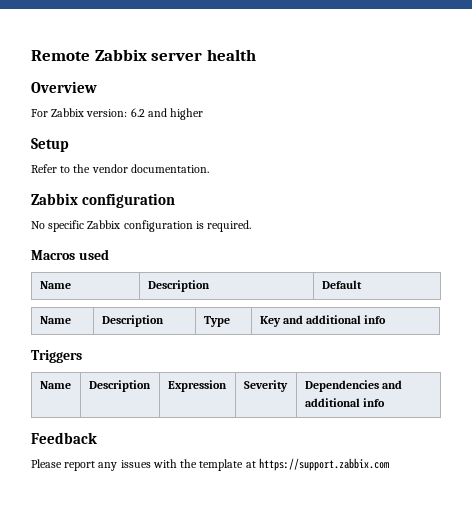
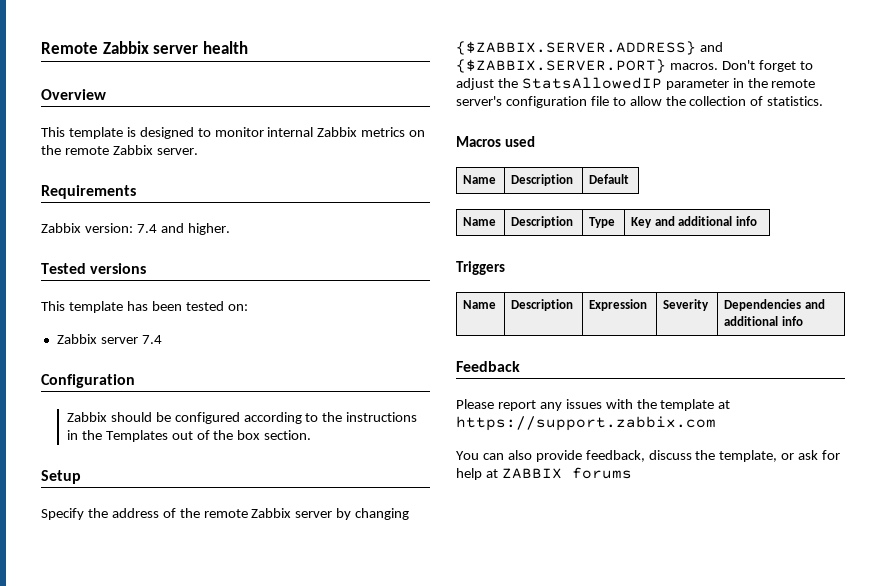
[31,108,204,120] [31,138,69,152] [31,164,209,173] [31,193,176,208] [31,220,252,232] For Zabbix version: 6.2 and higher // Setup // Refer to the vendor documentation. // Zabbix configuration // No specific Zabbix configuration is required. -> [41,127,426,139] [41,145,198,155] [41,185,136,199] [41,223,230,235] [41,263,147,274] [41,301,248,313] [56,334,162,344] [41,374,135,388] [66,412,418,424] [66,430,312,442] [41,470,81,484] [41,508,410,520] [456,41,723,55] [456,59,813,73] [456,77,816,90] [456,96,824,108] This template is designed to monitor internal Zabbix metrics on the remote Zabbix server. // Requirements // Zabbix version: 7.4 and higher. // Tested versions // This template has been tested on: // Zabbix server 7.4 // Configuration // Zabbix should be configured according to the instructions in the Templates out of the box section. // Setup // Specify the address of the remote Zabbix server by changing {$ZABBIX.SERVER.ADDRESS} and {$ZABBIX.SERVER.PORT} macros. Don't forget to adjust the StatsAllowedIP parameter in the remote server's configuration file to allow the collection of statistics.
(389, 464) none -> [456,450,841,462] [456,467,632,480] // You can also provide feedback, discuss the template, or ask for help at ZABBIX forums

